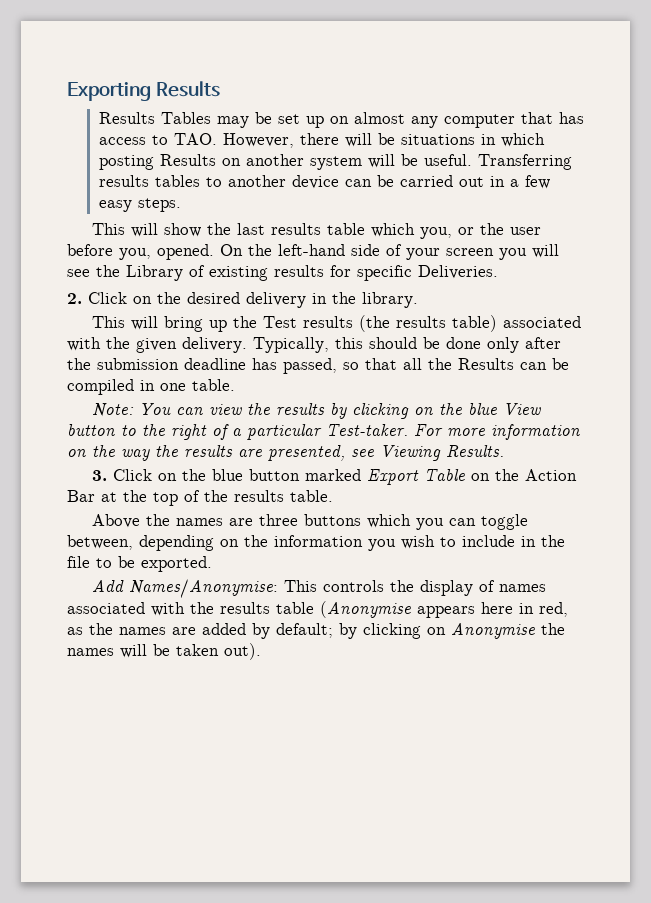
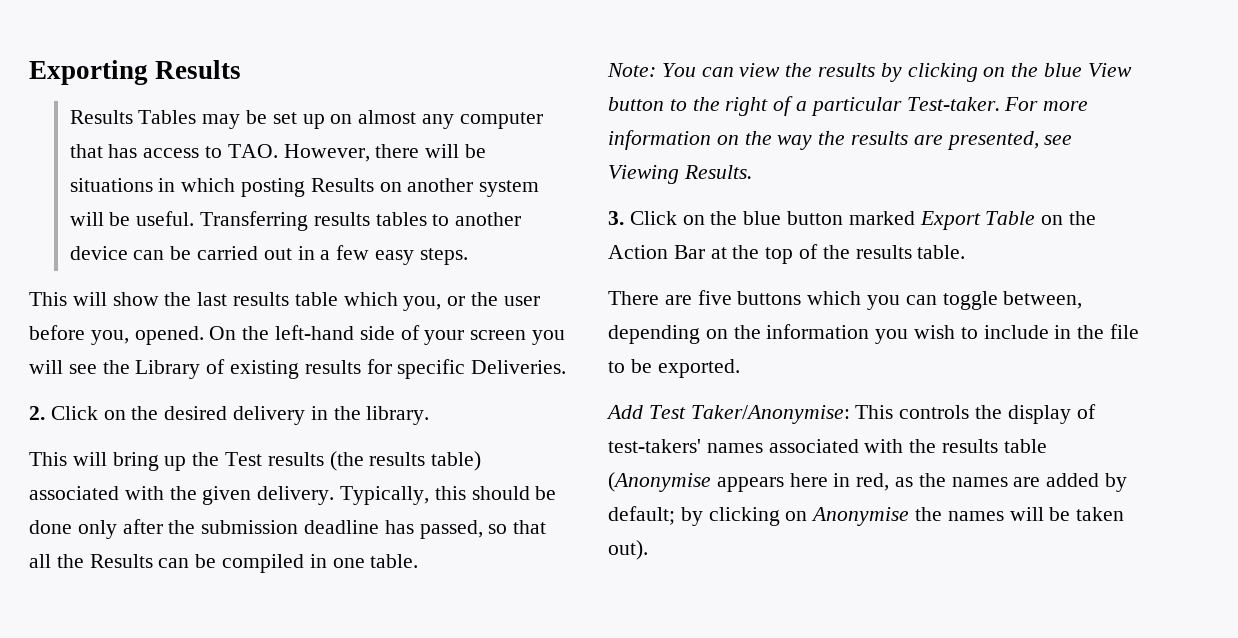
[91,514,298,528] Above the names are three -> [608,290,732,305] There are five
[128,579,278,598] Names/Anonymise: -> [648,405,850,424] Test Taker/Anonymise:
(495, 586) none -> [608,439,701,453] test-takers'

